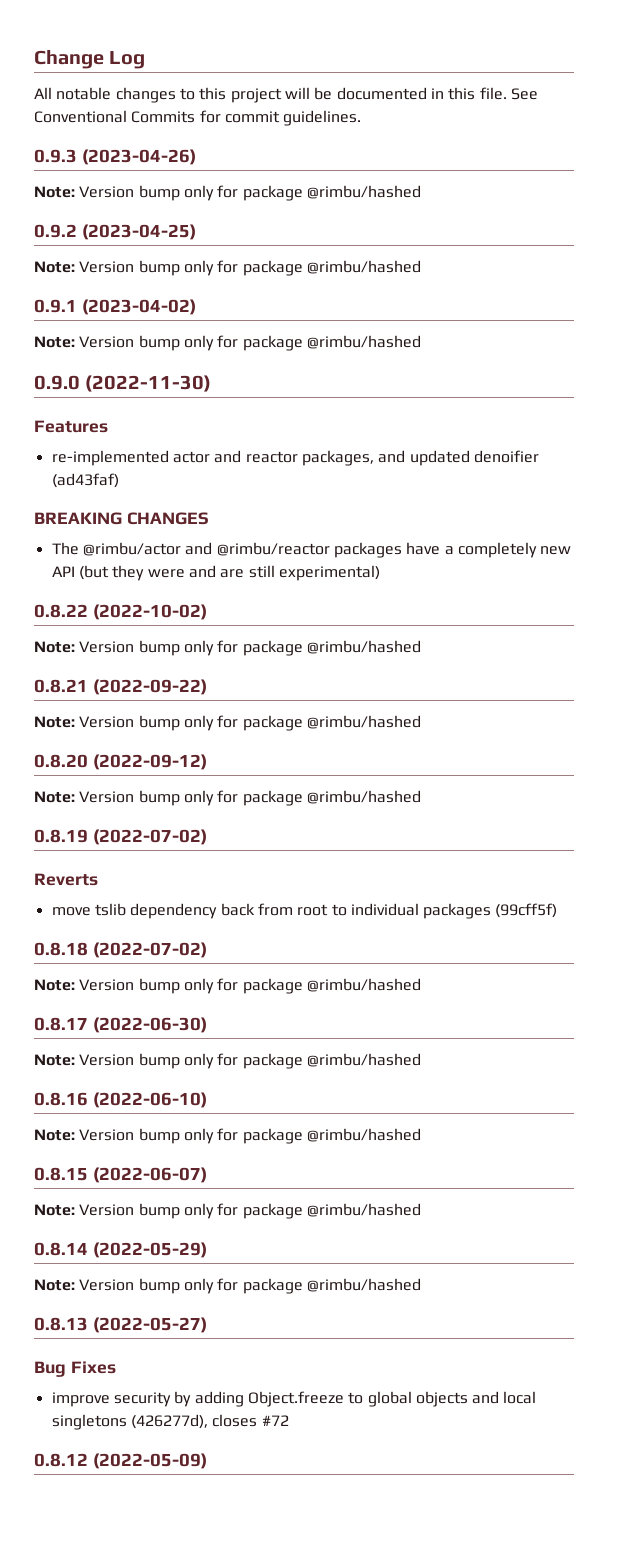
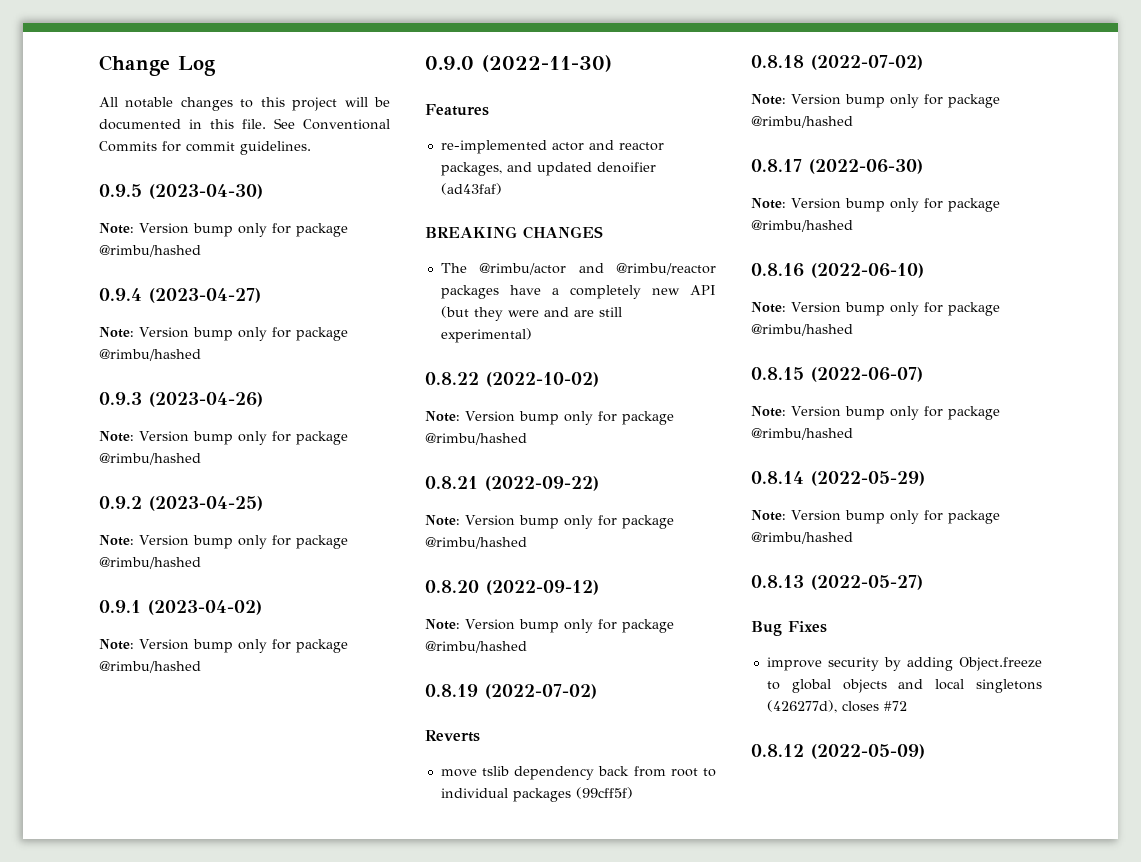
(362, 118) none -> [99,184,263,199] [99,223,348,237] [99,245,201,257] [99,288,261,303] [99,327,348,341] [99,349,201,361] // 0.9.5 (2023-04-30) // Note: Version bump only for package @rimbu/hashed // 0.9.4 (2023-04-27) // Note: Version bump only for package @rimbu/hashed

